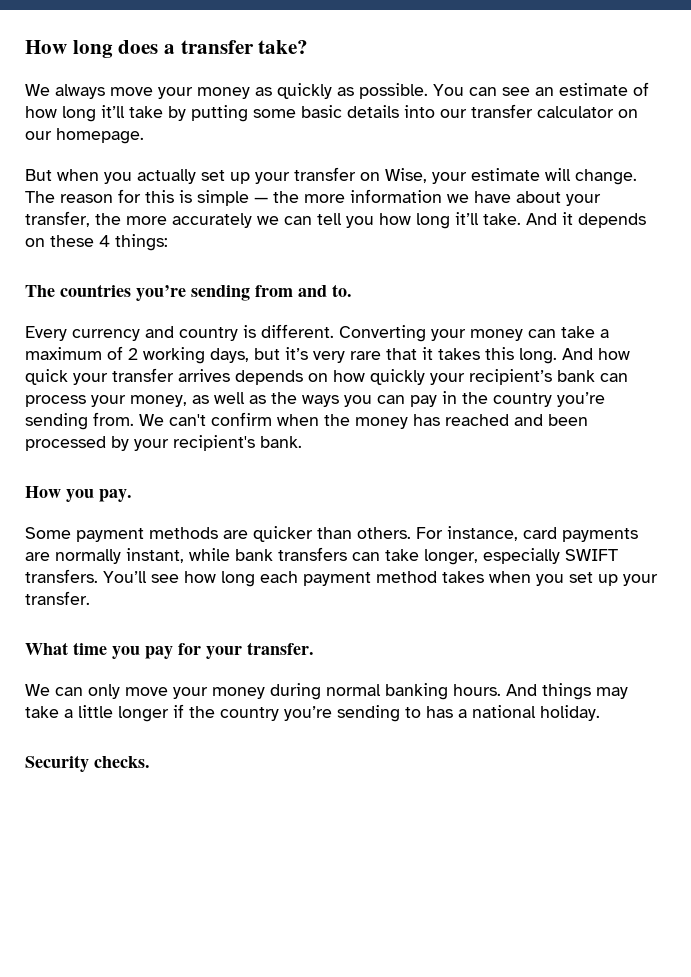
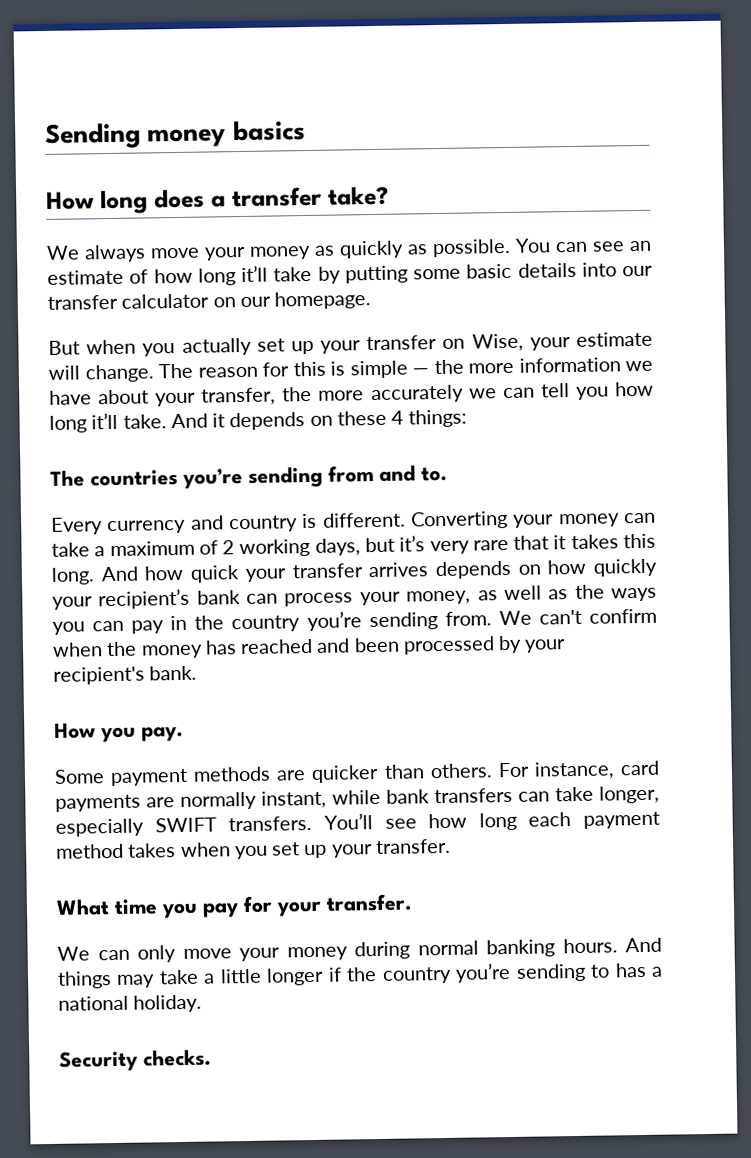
(25, 47) none -> [45,120,306,149] Sending money basics //

